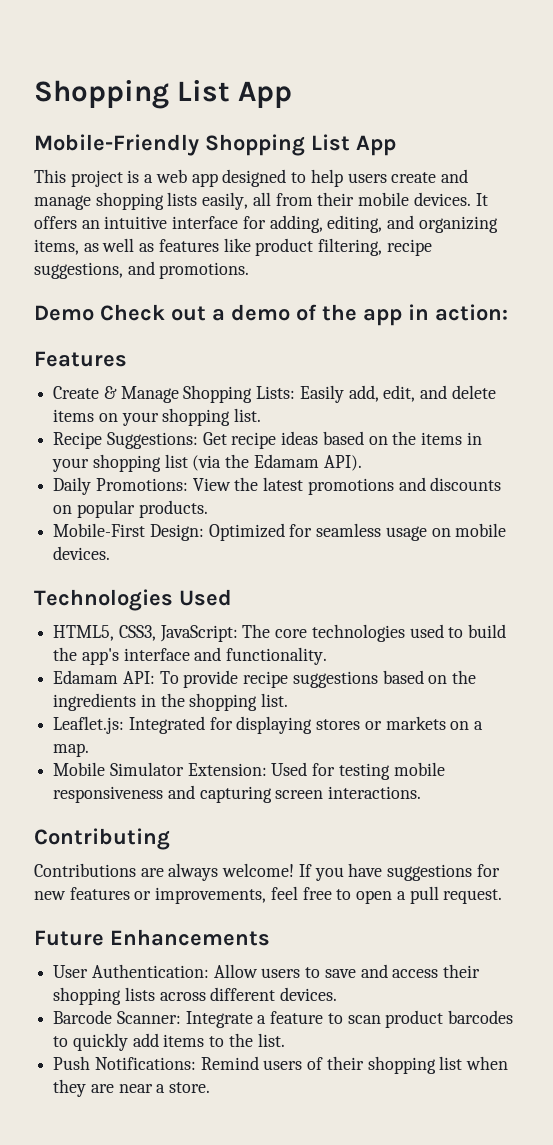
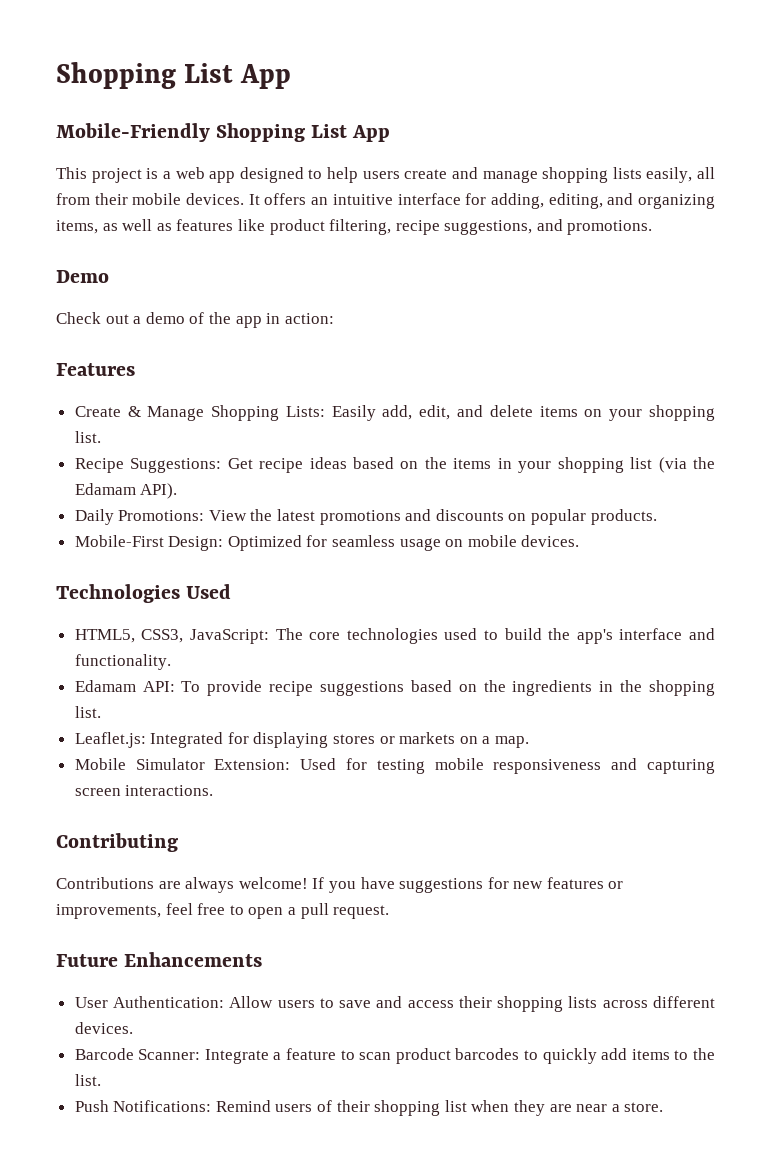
(94, 313) none -> (109, 276) //

